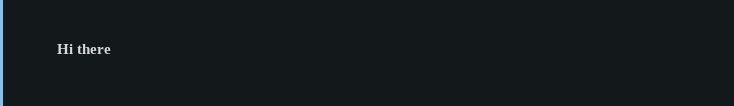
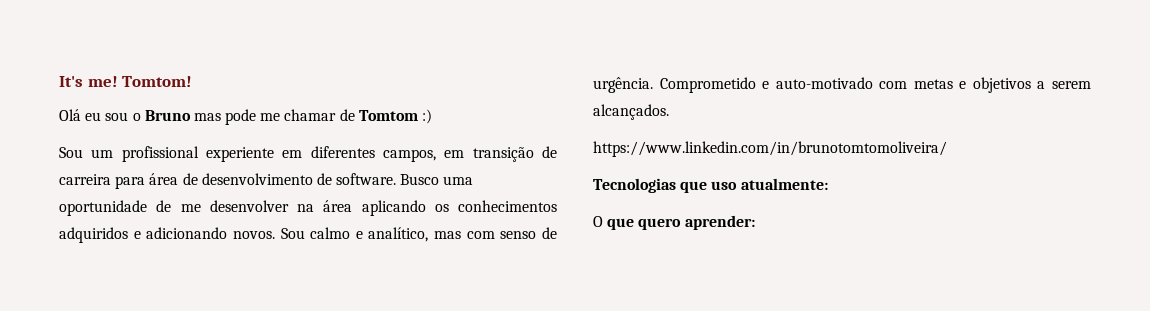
[57,44,112,54] Hi there -> [59,76,193,87] [59,109,433,125] [59,146,557,162] [59,173,474,189] [59,200,557,216] [59,227,557,243] [593,77,1091,93] [593,104,669,120] [593,141,947,157] [593,178,828,193] [593,215,755,230] It's me! Tomtom! // Olá eu sou o Bruno mas pode me chamar de Tomtom :) // Sou um profissional experiente em diferentes campos, em transição de carreira para área de desenvolvimento de software. Busco uma oportunidade de me desenvolver na área aplicando os conhecimentos adquiridos e adicionando novos. Sou calmo e analítico, mas com senso de urgência. Comprometido e auto-motivado com metas e objetivos a serem alcançados. // https://www.linkedin.com/in/brunotomtomoliveira/ // Tecnologias que uso atualmente: // O que quero aprender:

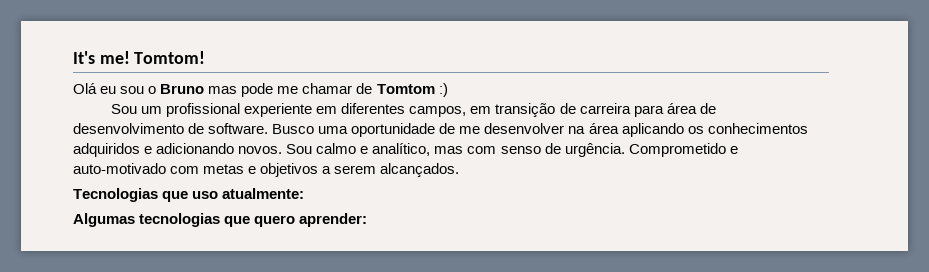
[593,141,947,157] // https://www.linkedin.com/in/brunotomtomoliveira/ -> (460, 170) none
[593,216,603,227] O -> [73,213,221,227] Algumas tecnologias

